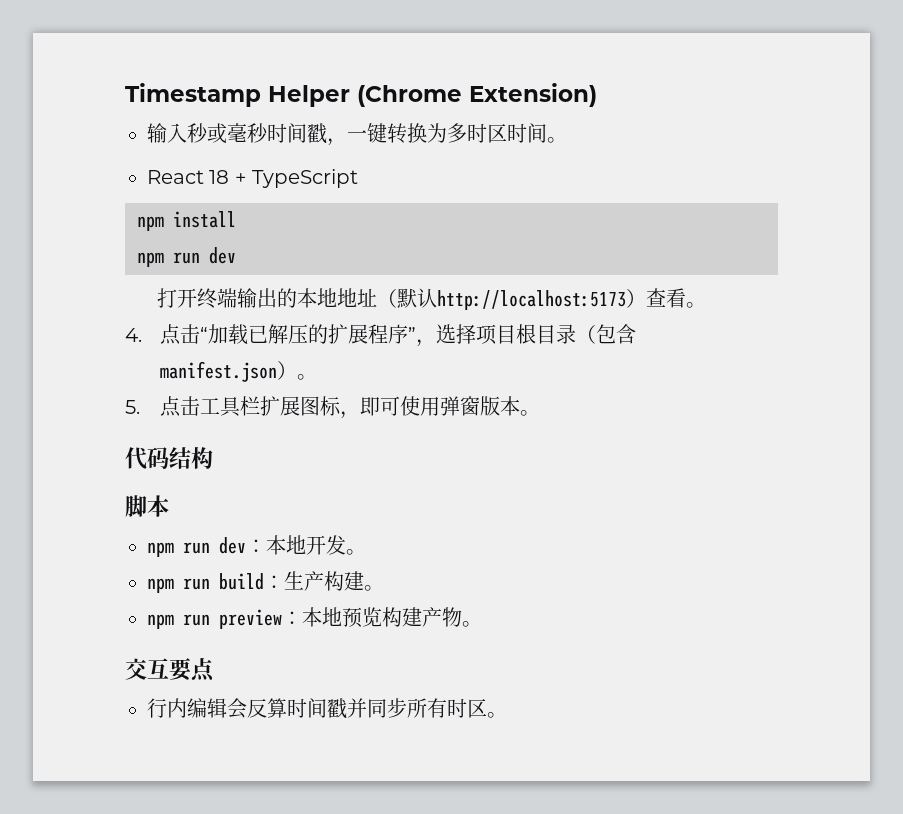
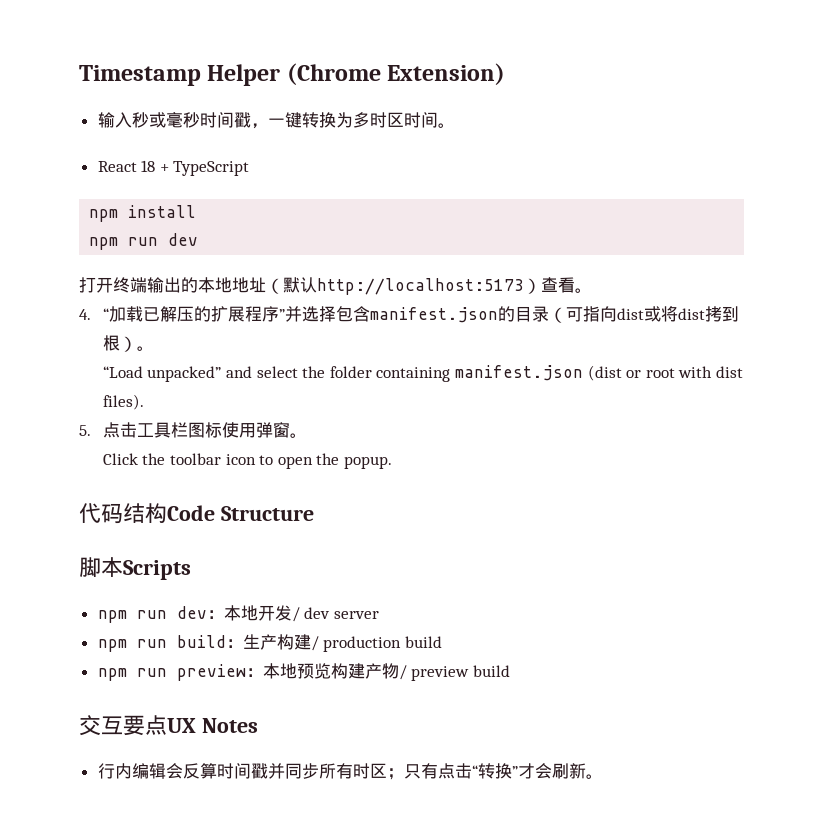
[160,324,201,345] 点击 -> (91, 314) none
[416,324,637,347] [160,361,318,382] ，选择项目根目录（包含manifest.json）。 -> [284,306,739,323] [102,335,154,352] [102,365,743,382] [102,394,144,410] 并选择包含manifest.json的目录（可指向dist或将dist拷到根）。 // “Load unpacked” and select the folder containing manifest.json (dist or root with dist files).
[260,396,401,419] 扩展图标，即可 -> [187,422,222,438] 图标
[480,396,541,416] 版本。 -> [289,433,307,438] [102,453,392,469] 。 // Click the toolbar icon to open the popup.
(213, 458) none -> [167,505,314,521] Code Structure
(169, 506) none -> [123,560,191,580] Scripts
[346,549,366,555] 。 -> [291,607,379,622] / dev server
[364,585,384,591] 。 -> [310,636,442,652] / production build
[462,621,482,627] 。 -> [398,665,510,681] / preview build
(215, 670) none -> [167,718,258,733] UX Notes
(487, 708) none -> [386,763,586,780] ；只有点击“转换”才会刷新

